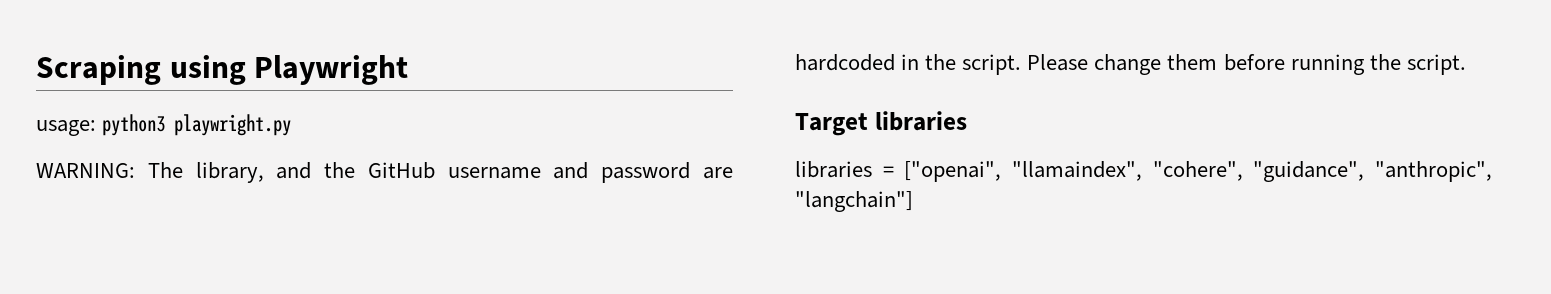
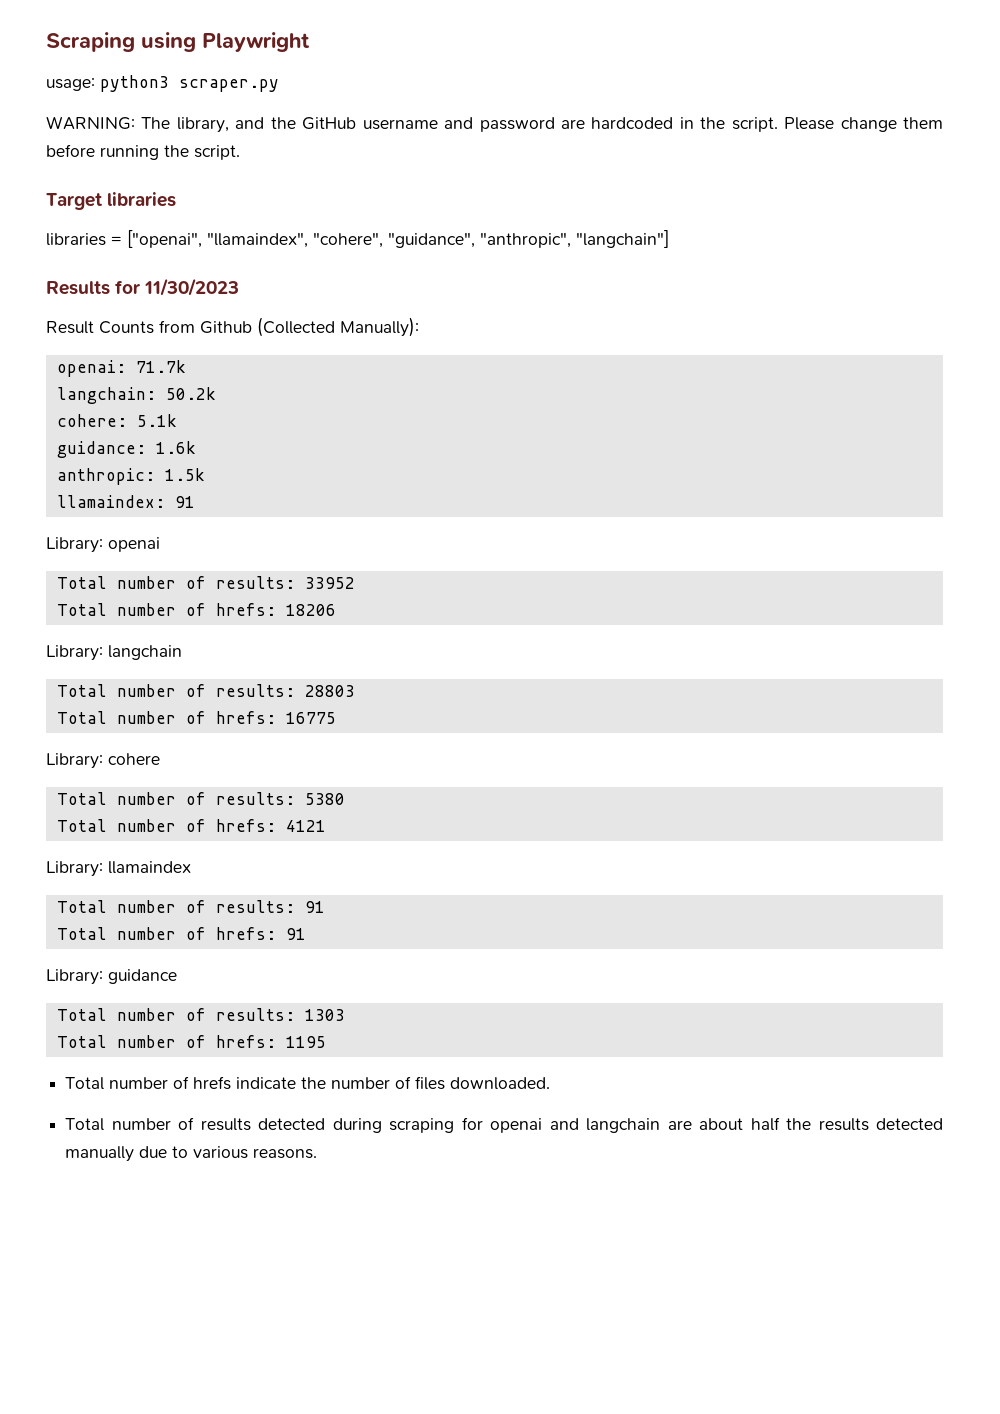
[174,114,292,136] playwright.py -> [179,79,279,92] scraper.py
(913, 201) none -> [46,278,240,296] [46,317,419,337] [56,360,186,377] [56,387,216,404] [56,414,177,427] [56,441,196,458] [56,468,205,485] [56,495,195,508] [46,537,160,553] [56,576,355,589] [56,603,336,616] [46,645,182,661] [56,684,355,697] [56,711,336,724] [46,753,160,769] [56,792,345,805] [56,819,326,832] [46,861,191,877] [56,900,325,913] [56,927,306,940] [46,969,177,985] [56,1008,345,1021] [56,1035,326,1048] [65,1076,551,1090] [65,1117,943,1133] [65,1146,318,1162] // Results for 11/30/2023 // Result Counts from Github (Collected Manually): // openai: 71.7k // langchain: 50.2k // cohere: 5.1k // guidance: 1.6k // anthropic: 1.5k // llamaindex: 91 // Library: openai // Total number of results: 33952 // Total number of hrefs: 18206 // Library: langchain // Total number of results: 28803 // Total number of hrefs: 16775 // Library: cohere // Total number of results: 5380 // Total number of hrefs: 4121 // Library: llamaindex // Total number of results: 91 // Total number of hrefs: 91 // Library: guidance // Total number of results: 1303 // Total number of hrefs: 1195 // Total number of hrefs indicate the number of files downloaded. // Total number of results detected during scraping for openai and langchain are about half the results detected manually due to various reasons.

